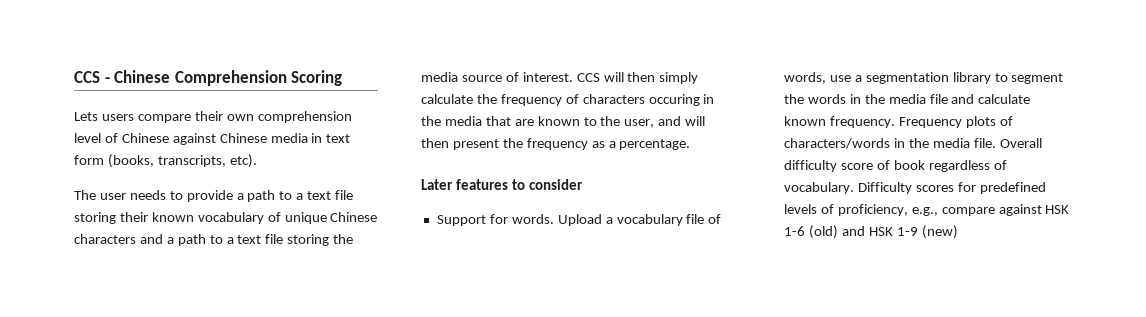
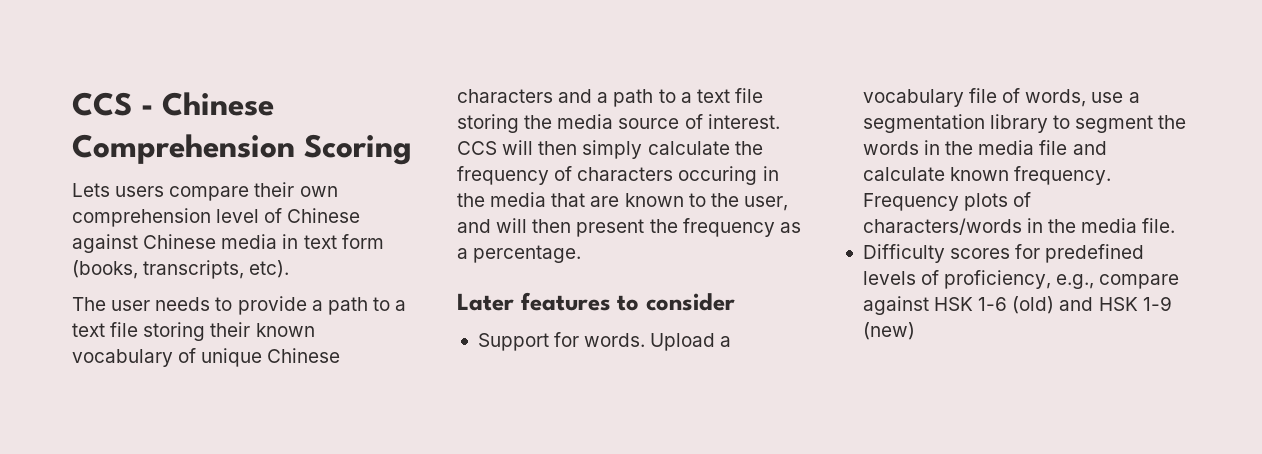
[999,138,1042,148] [783,160,1007,172] [783,182,854,194] Overall difficulty score of book regardless of vocabulary. -> (1176, 225) //

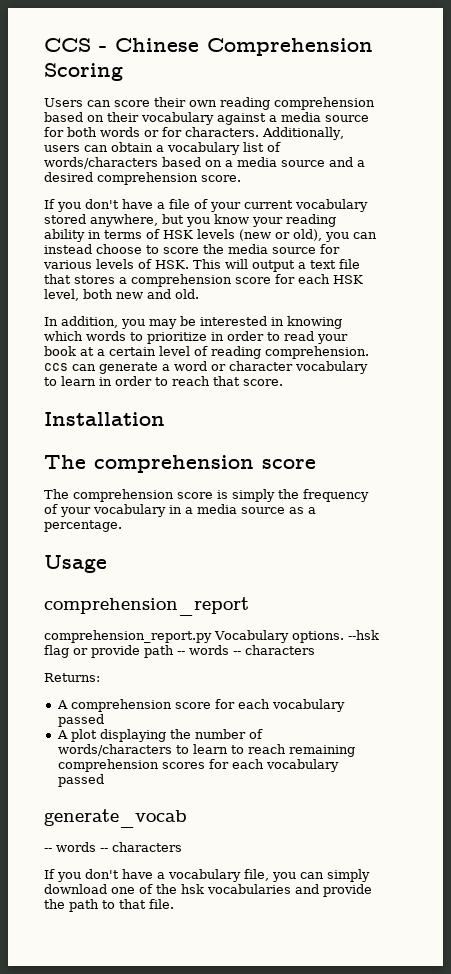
[72,182,338,201] [72,208,361,227] [72,234,384,253] [72,260,290,279] [72,296,407,315] [72,322,315,341] [72,348,341,367] [457,88,763,107] [457,114,780,133] [457,140,763,159] [457,166,779,185] [457,192,788,211] [457,218,801,237] [457,245,582,263] [457,292,735,311] [477,332,732,351] [862,88,1140,107] [862,114,1187,133] [862,140,1107,155] [862,166,1112,185] [862,192,1032,211] [862,218,1176,235] [862,244,1145,263] [862,270,1180,289] [862,296,1172,315] [862,322,915,340] Lets users compare their own comprehension level of Chinese against Chinese media in text form (books, transcripts, etc). // The user needs to provide a path to a text file storing their known vocabulary of unique Chinese characters and a path to a text file storing the media source of interest. CCS will then simply calculate the frequency of characters occuring in the media that are known to the user, and will then present the frequency as a percentage. // Later features to consider // Support for words. Upload a vocabulary file of words, use a segmentation library to segment the words in the media file and calculate known frequency. Frequency plots of characters/words in the media file. // Difficulty scores for predefined levels of proficiency, e.g., compare against HSK 1-6 (old) and HSK 1-9 (new) -> [44,97,375,110] [44,112,369,125] [44,127,344,140] [44,142,281,155] [44,157,365,169] [44,172,241,185] [44,199,368,212] [44,214,336,227] [44,229,377,242] [44,244,340,254] [43,259,360,272] [44,274,363,287] [44,289,199,301] [44,316,342,329] [44,331,348,344] [44,346,369,359] [44,361,368,374] [44,376,283,386] [44,412,165,426] [44,455,316,473] [44,489,369,502] [44,504,316,517] [44,520,122,532] [44,555,107,573] [44,597,249,616] [44,630,379,643] [44,645,315,658] [44,673,100,682] [56,699,345,712] [57,714,104,727] [56,729,263,742] [57,744,355,757] [57,759,339,772] [57,774,104,787] [44,809,187,828] [44,842,182,852] [44,869,370,882] [44,884,372,897] [44,899,174,912] Users can score their own reading comprehension based on their vocabulary against a media source for both words or for characters. Additionally, users can obtain a vocabulary list of words/characters based on a media source and a desired comprehension score. // If you don't have a file of your current vocabulary stored anywhere, but you know your reading ability in terms of HSK levels (new or old), you can instead choose to score the media source for various levels of HSK. This will output a text file that stores a comprehension score for each HSK level, both new and old. // In addition, you may be interested in knowing which words to prioritize in order to read your book at a certain level of reading comprehension. ccs can generate a word or character vocabulary to learn in order to reach that score. // Installation // The comprehension score // The comprehension score is simply the frequency of your vocabulary in a media source as a percentage. // Usage // comprehension_report // comprehension_report.py Vocabulary options. --hsk flag or provide path -- words -- characters // Returns: // A comprehension score for each vocabulary passed // A plot displaying the number of words/characters to learn to reach remaining comprehension scores for each vocabulary passed // generate_vocab // -- words -- characters // If you don't have a vocabulary file, you can simply download one of the hsk vocabularies and provide the path to that file.

